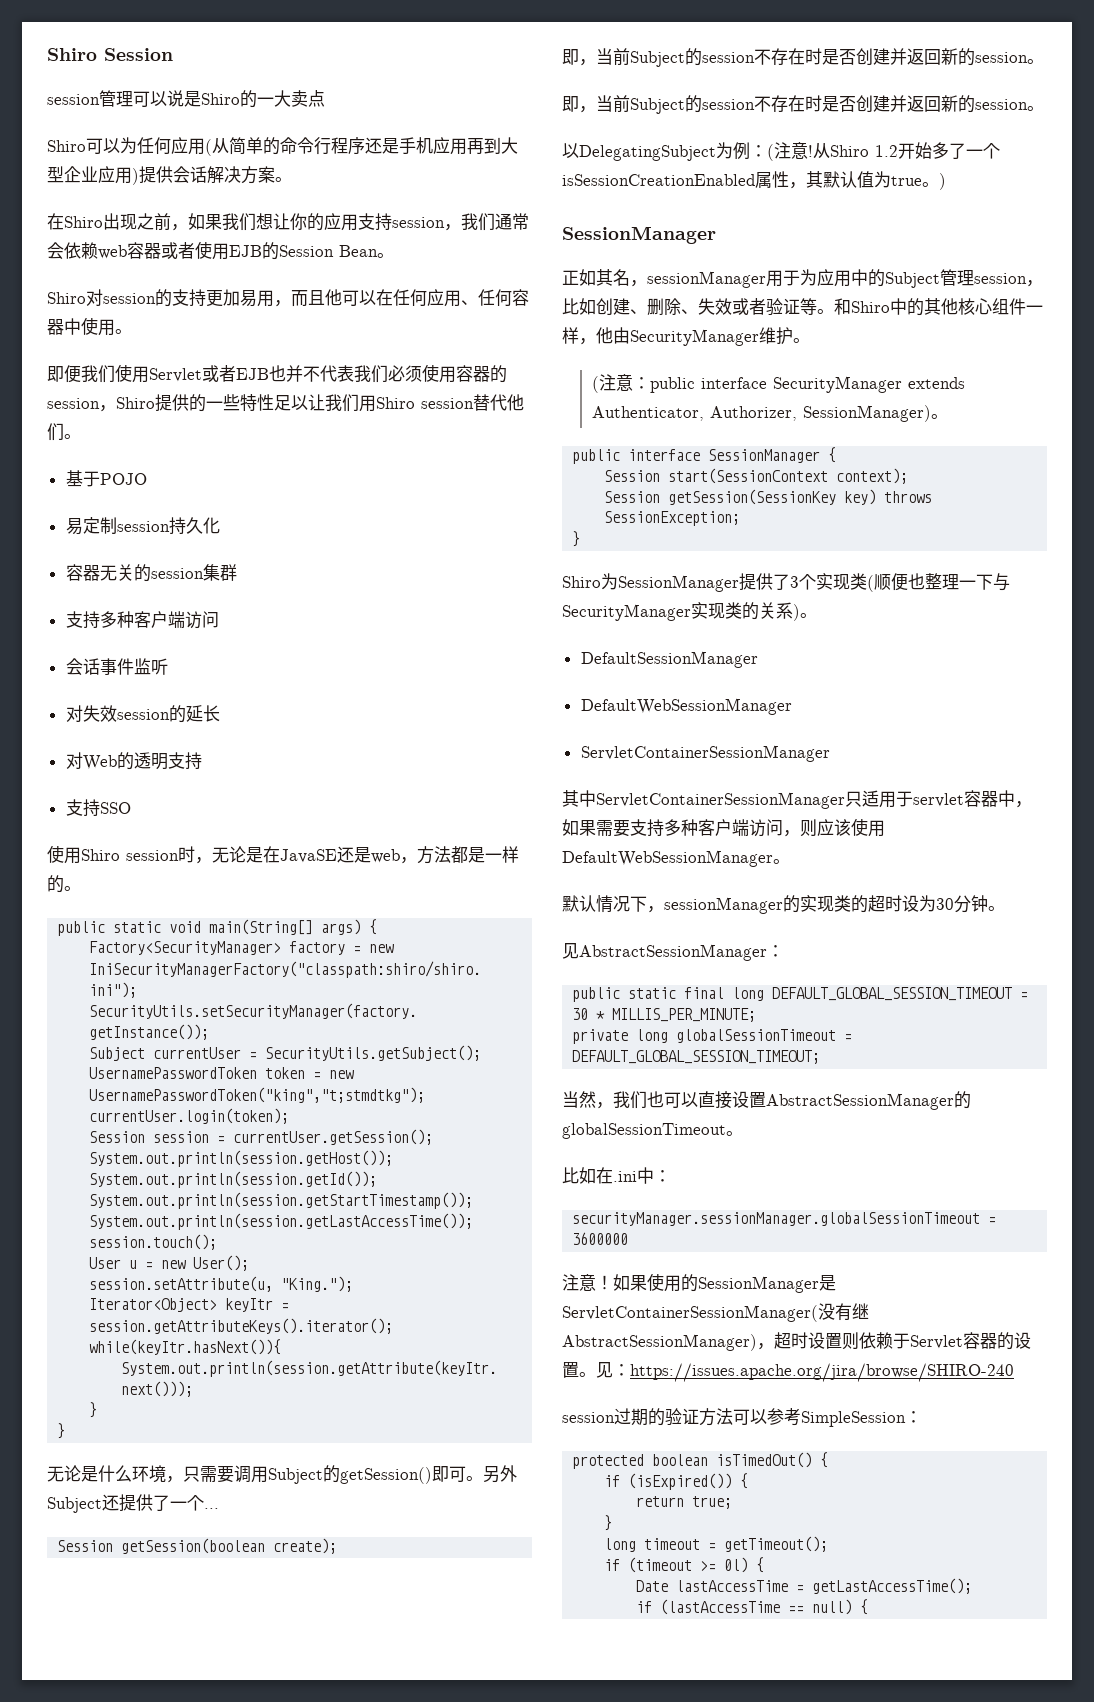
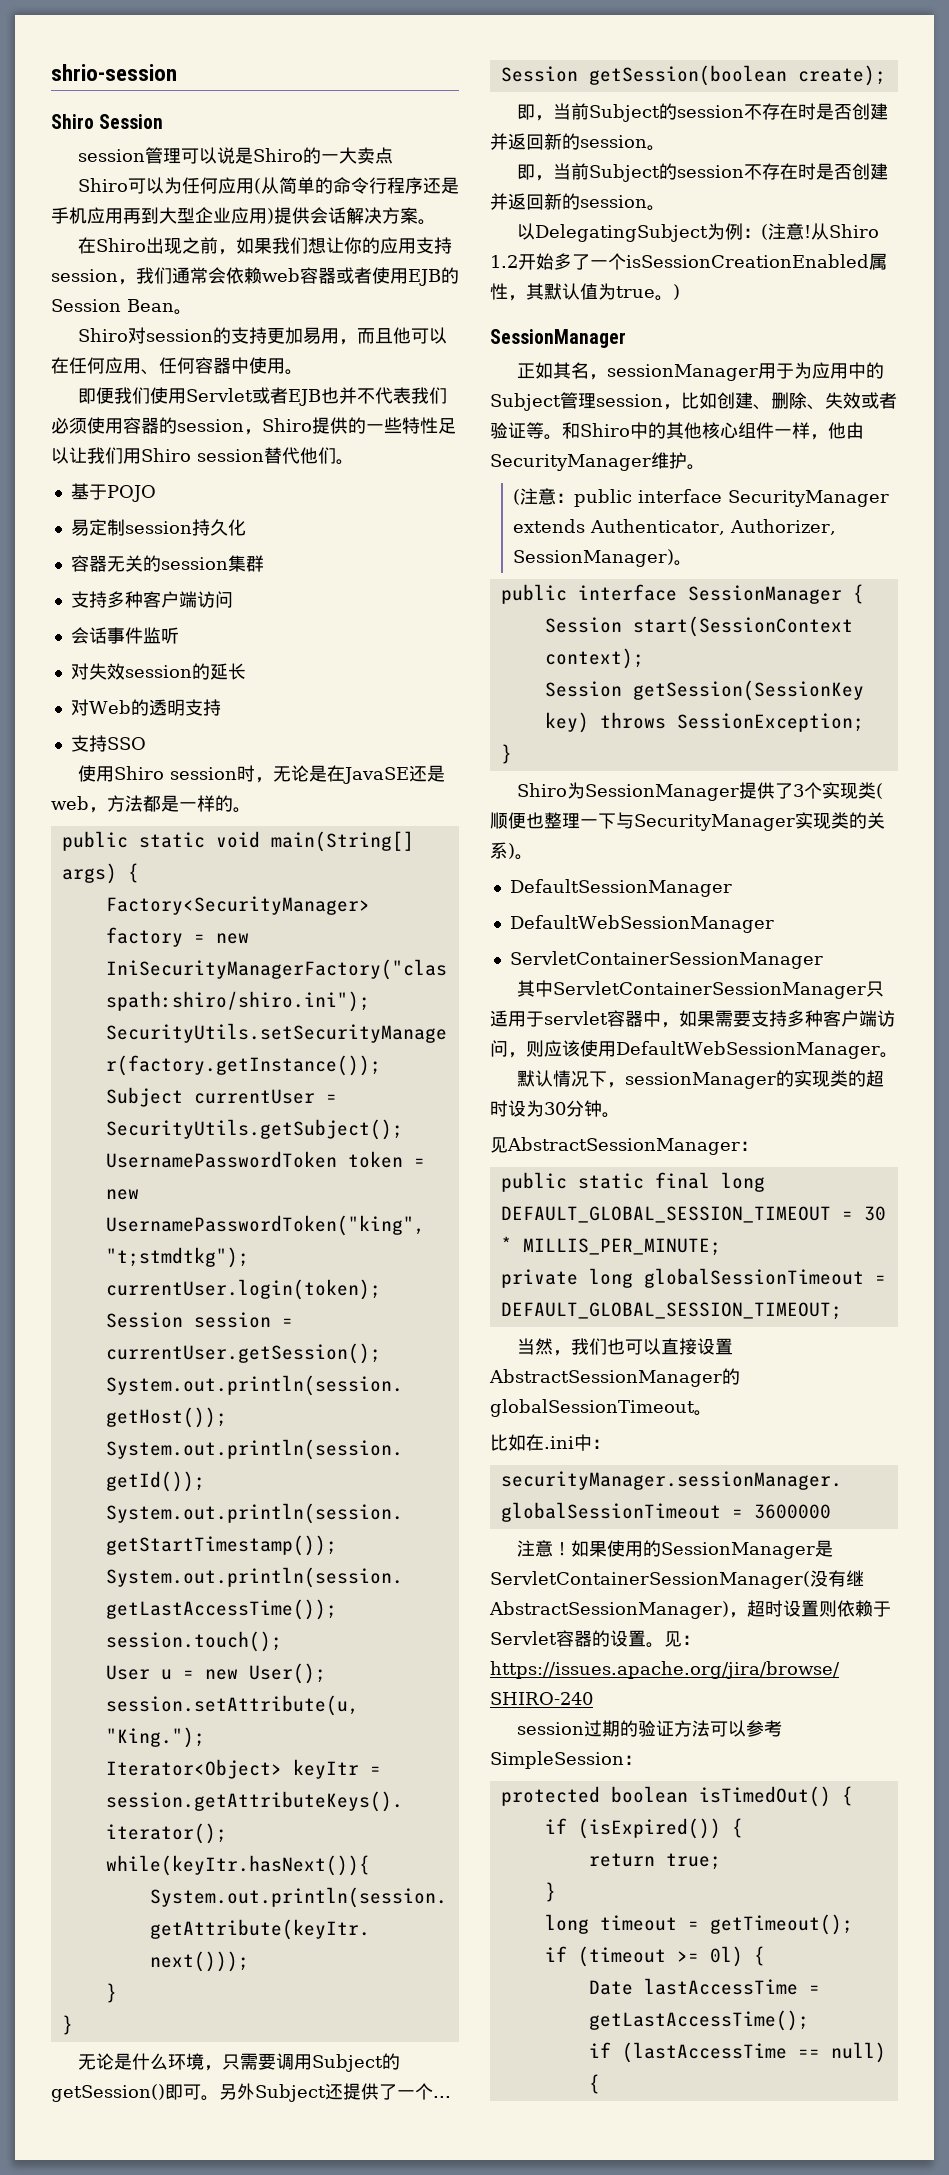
(47, 54) none -> [51,64,177,81] shrio-session //

